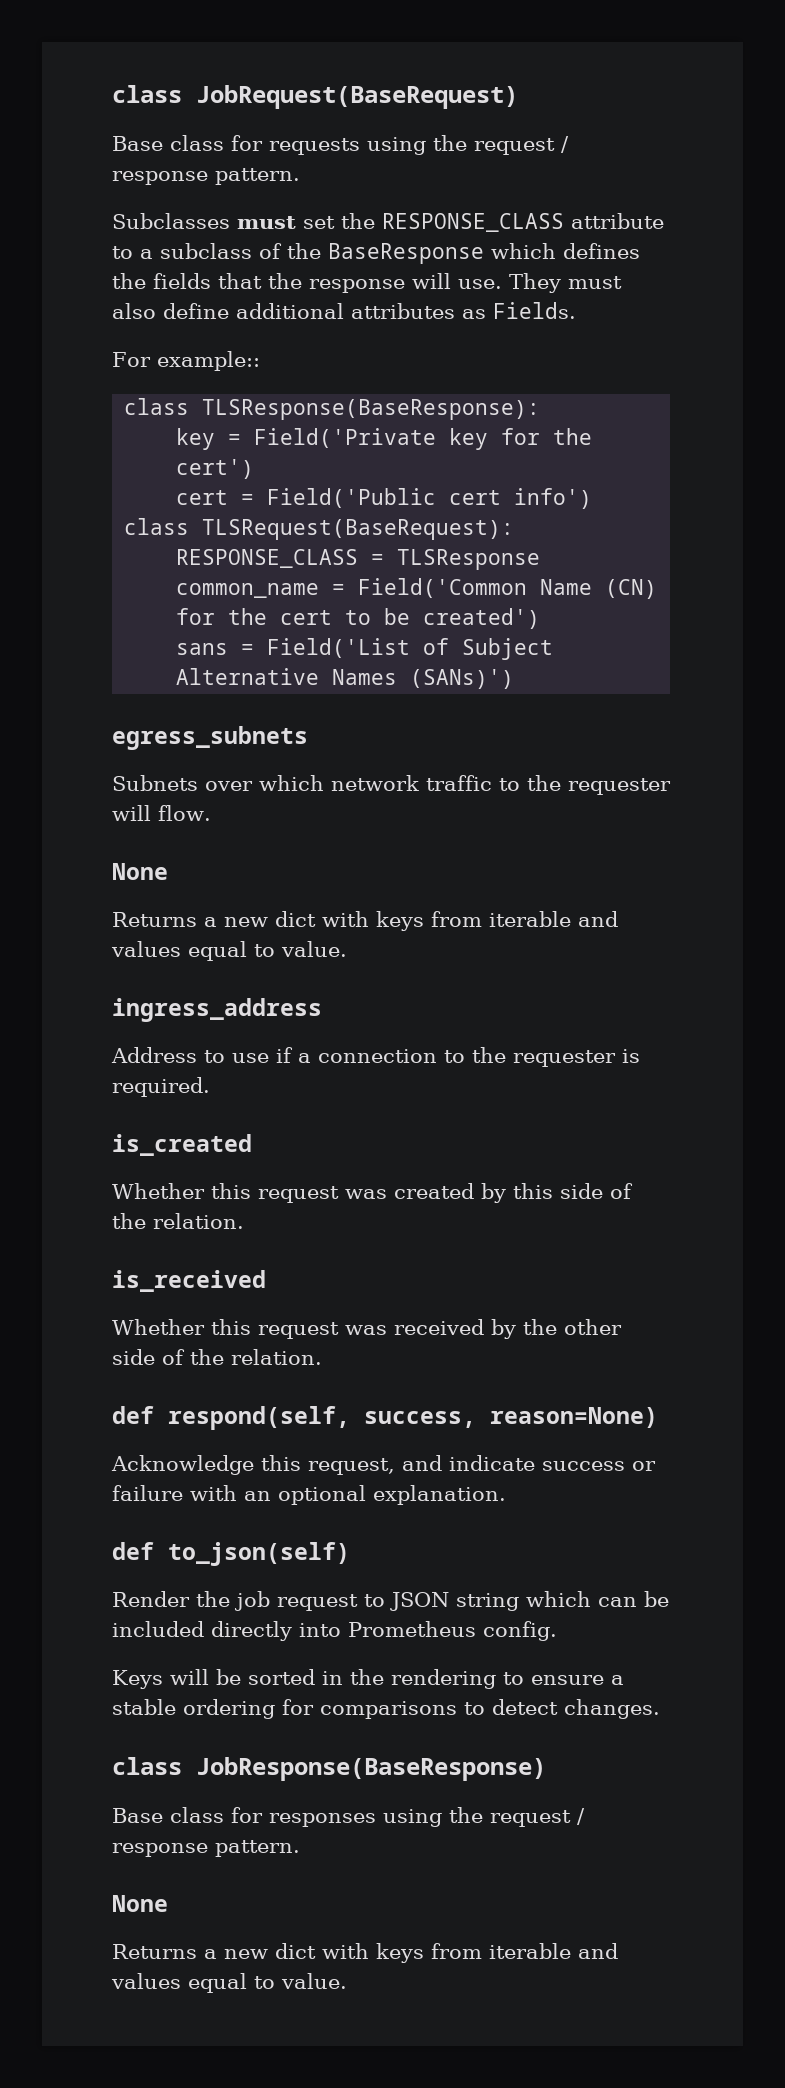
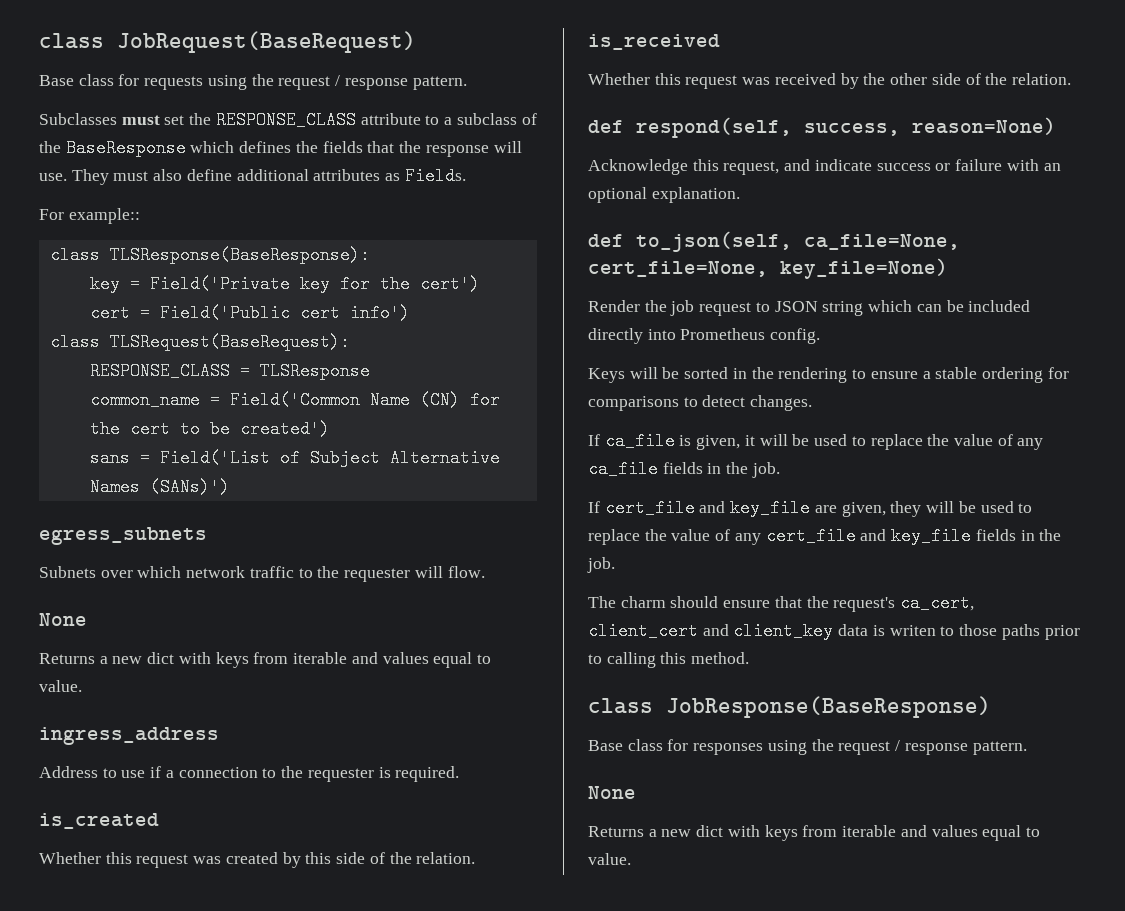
[168,1542,350,1566] to_json(self) -> [636,231,960,252] [588,258,948,279] to_json(self, ca_file=None, cert_file=None, key_file=None)
(660, 1709) none -> [588,432,1044,450] [588,460,780,478] [588,499,1033,517] [588,527,1062,545] [587,557,615,573] [588,594,975,612] [588,622,1080,640] [588,652,750,668] // If ca_file is given, it will be used to replace the value of any ca_file fields in the job. // If cert_file and key_file are given, they will be used to replace the value of any cert_file and key_file fields in the job. // The charm should ensure that the request's ca_cert, client_cert and client_key data is writen to those paths prior to calling this method.

